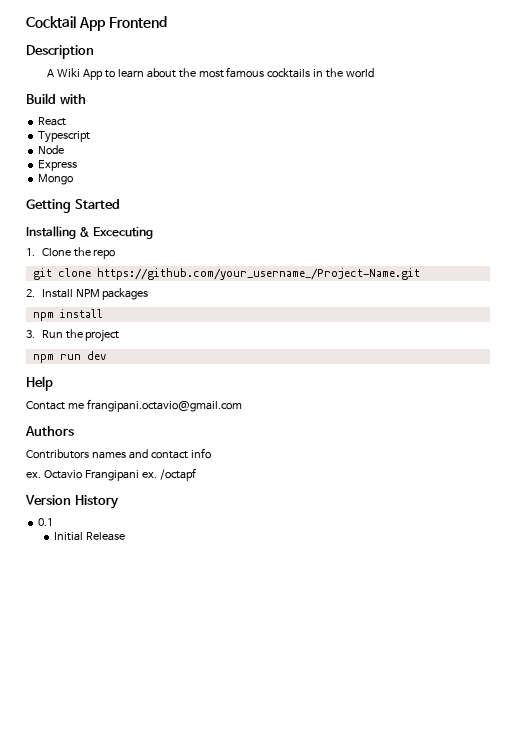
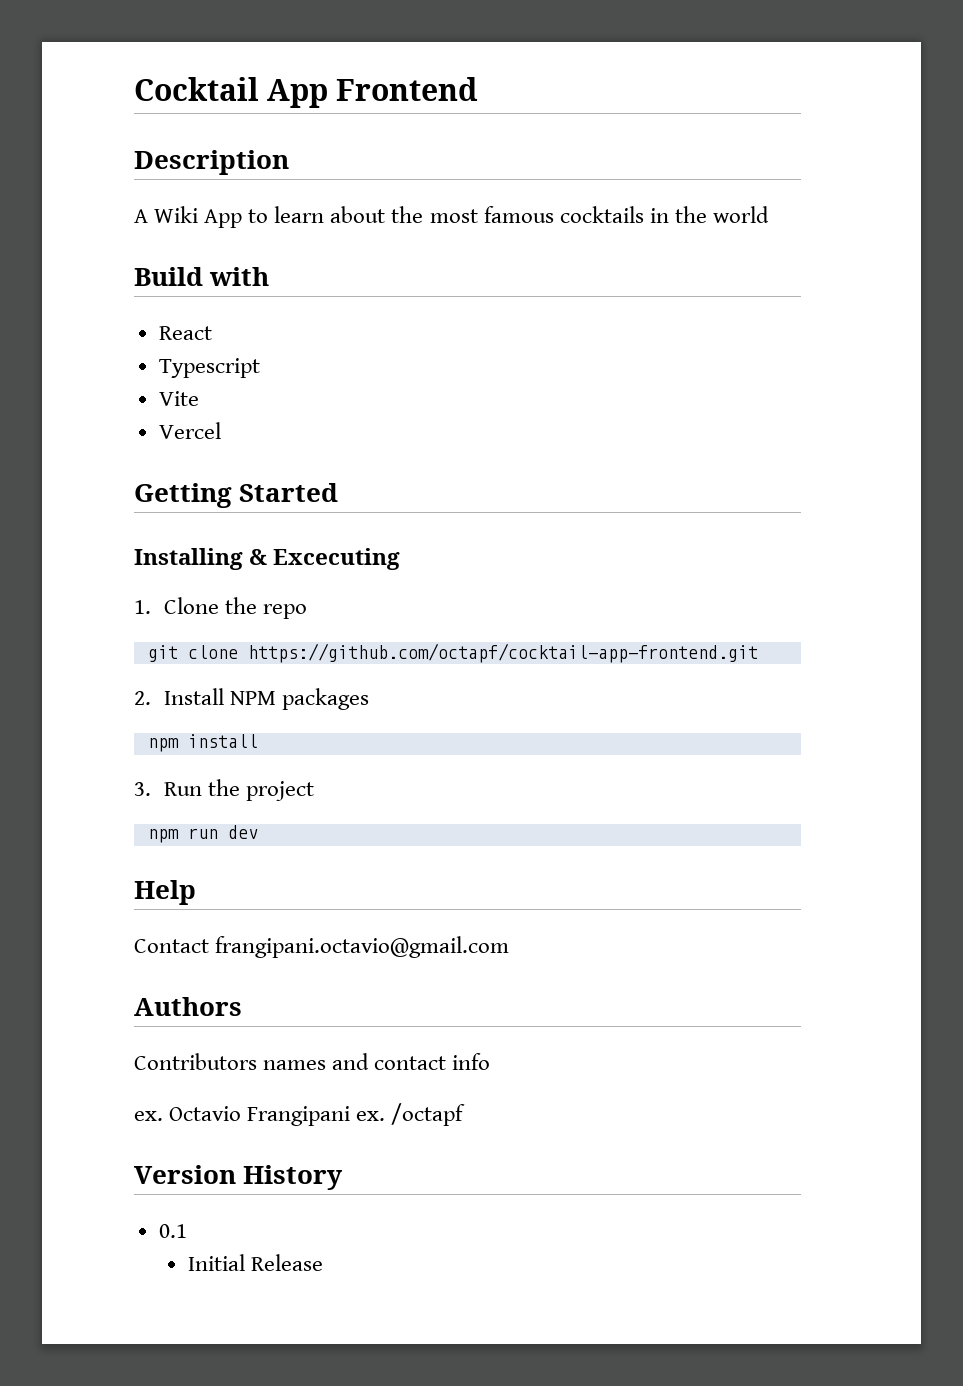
[38,145,65,155] [38,160,78,171] [38,174,74,185] Node // Express // Mongo -> [158,391,199,406] [158,422,221,439] Vite // Vercel
[96,268,420,280] https://github.com/your_username_/Project-Name.git -> [247,643,758,663] https://github.com/octapf/cocktail-app-frontend.git
[67,403,84,409] me -> (209, 946) none

